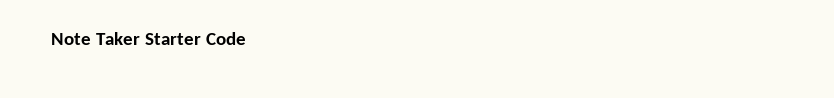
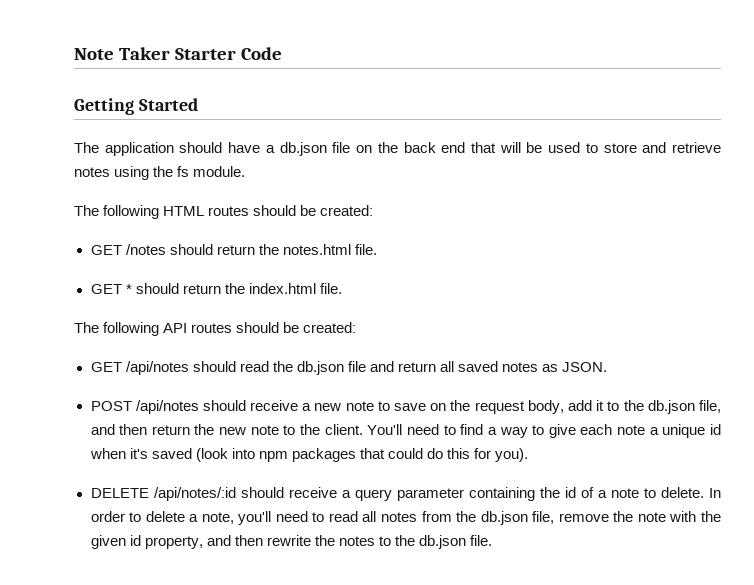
(246, 38) none -> [74,98,198,115] [74,142,721,156] [74,166,246,180] [74,205,374,219] [90,244,377,255] [90,283,342,294] [74,322,357,336] [90,361,608,375] [90,400,722,414] [90,424,721,438] [89,448,529,462] [90,487,721,501] [90,511,722,525] [90,535,493,549] // Getting Started // The application should have a db.json file on the back end that will be used to store and retrieve notes using the fs module. // The following HTML routes should be created: // GET /notes should return the notes.html file. // GET * should return the index.html file. // The following API routes should be created: // GET /api/notes should read the db.json file and return all saved notes as JSON. // POST /api/notes should receive a new note to save on the request body, add it to the db.json file, and then return the new note to the client. You'll need to find a way to give each note a unique id when it's saved (look into npm packages that could do this for you). // DELETE /api/notes/:id should receive a query parameter containing the id of a note to delete. In order to delete a note, you'll need to read all notes from the db.json file, remove the note with the given id property, and then rewrite the notes to the db.json file.

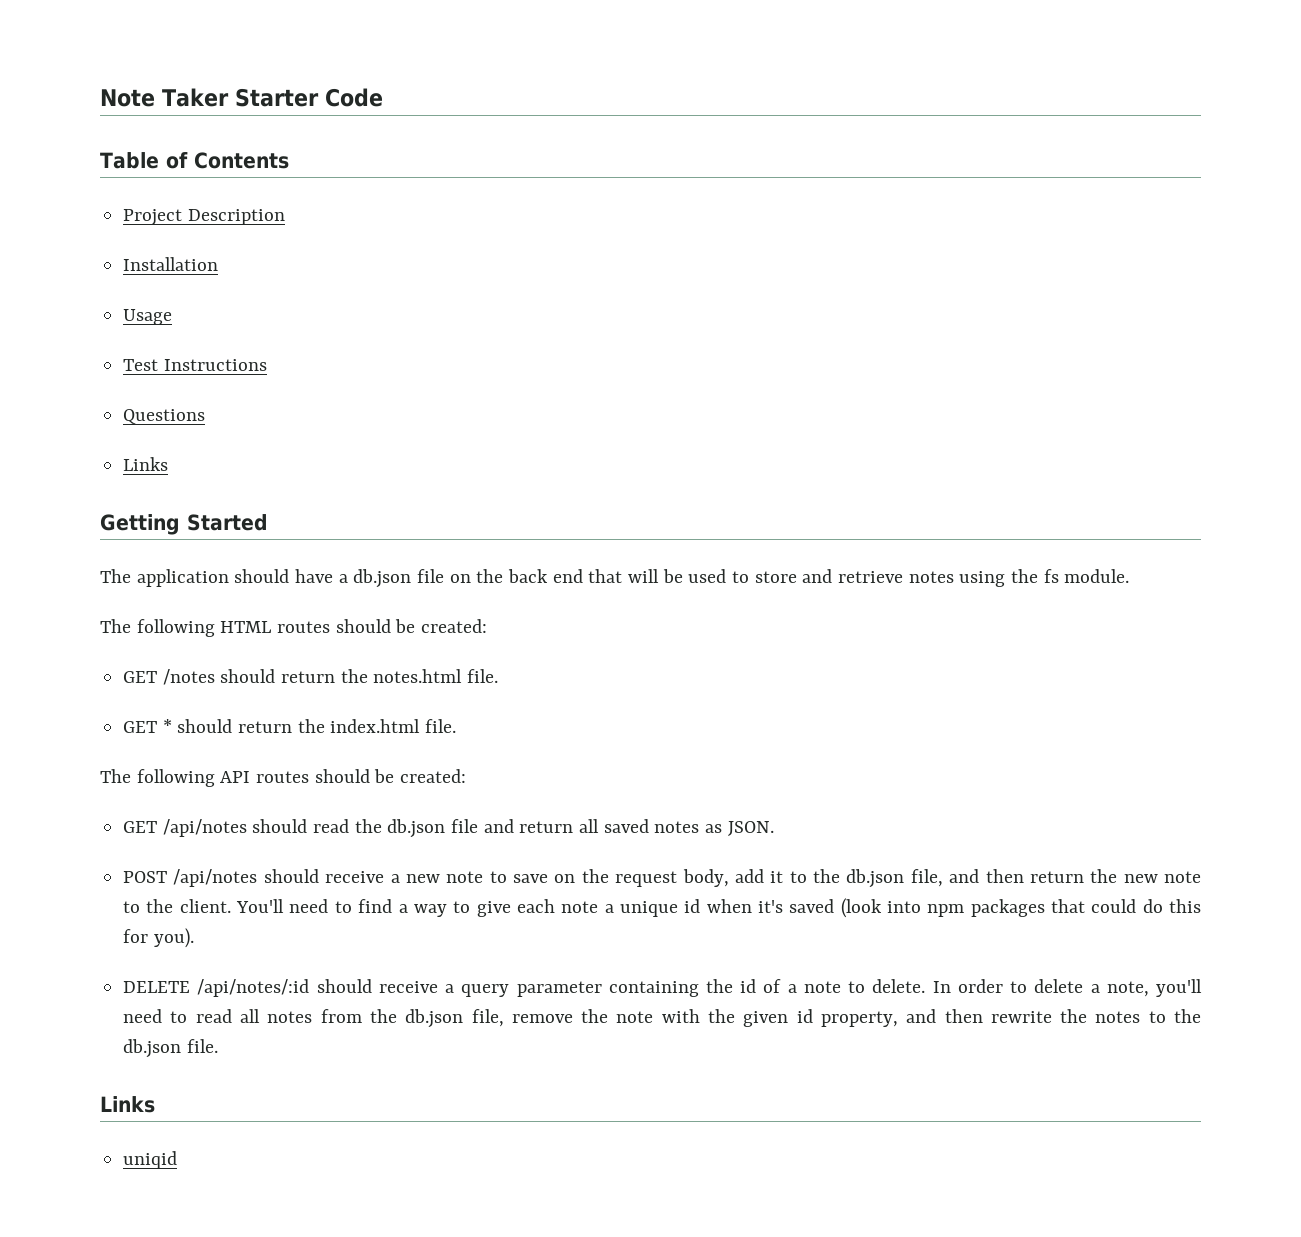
(283, 53) none -> [100,152,289,169] [123,209,285,226] [123,257,219,271] [123,309,173,325] [123,359,267,371] [123,409,206,424] [123,457,169,471] // Table of Contents // Project Description // Installation // Usage // Test Instructions // Questions // Links
(493, 540) none -> [100,1096,155,1113] [123,1151,178,1169] // Links // uniqid

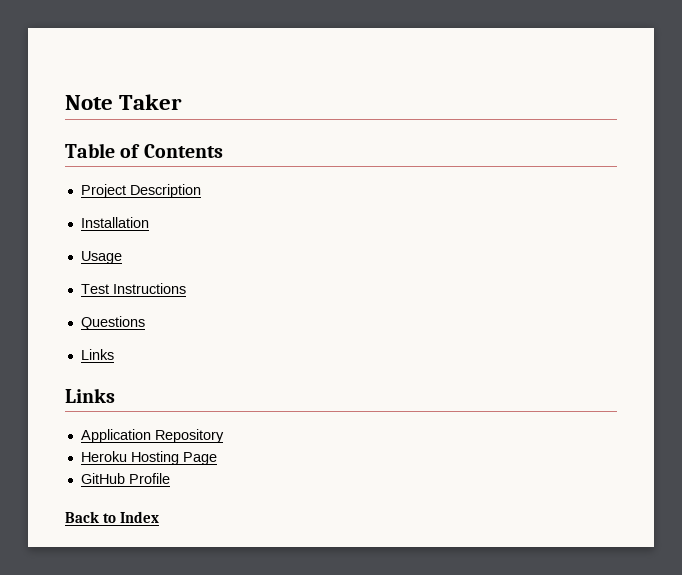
[234,88,383,107] Starter Code -> (183, 102) none
[100,514,268,535] [100,569,1130,588] [100,619,488,637] [123,669,499,685] [123,719,457,733] [100,769,467,787] [123,819,774,838] [123,869,1202,888] [123,898,1202,918] [123,928,194,948] [123,979,1203,997] [123,1009,1201,1028] [123,1039,218,1058] [100,1096,155,1113] [123,1151,178,1169] Getting Started // The application should have a db.json file on the back end that will be used to store and retrieve notes using the fs module. // The following HTML routes should be created: // GET /notes should return the notes.html file. // GET * should return the index.html file. // The following API routes should be created: // GET /api/notes should read the db.json file and return all saved notes as JSON. // POST /api/notes should receive a new note to save on the request body, add it to the db.json file, and then return the new note to the client. You'll need to find a way to give each note a unique id when it's saved (look into npm packages that could do this for you). // DELETE /api/notes/:id should receive a query parameter containing the id of a note to delete. In order to delete a note, you'll need to read all notes from the db.json file, remove the note with the given id property, and then rewrite the notes to the db.json file. // Links // uniqid -> [65,388,115,403] [80,429,224,443] [80,451,217,465] [80,473,170,484] [65,511,159,523] Links // Application Repository // Heroku Hosting Page // GitHub Profile // Back to Index

